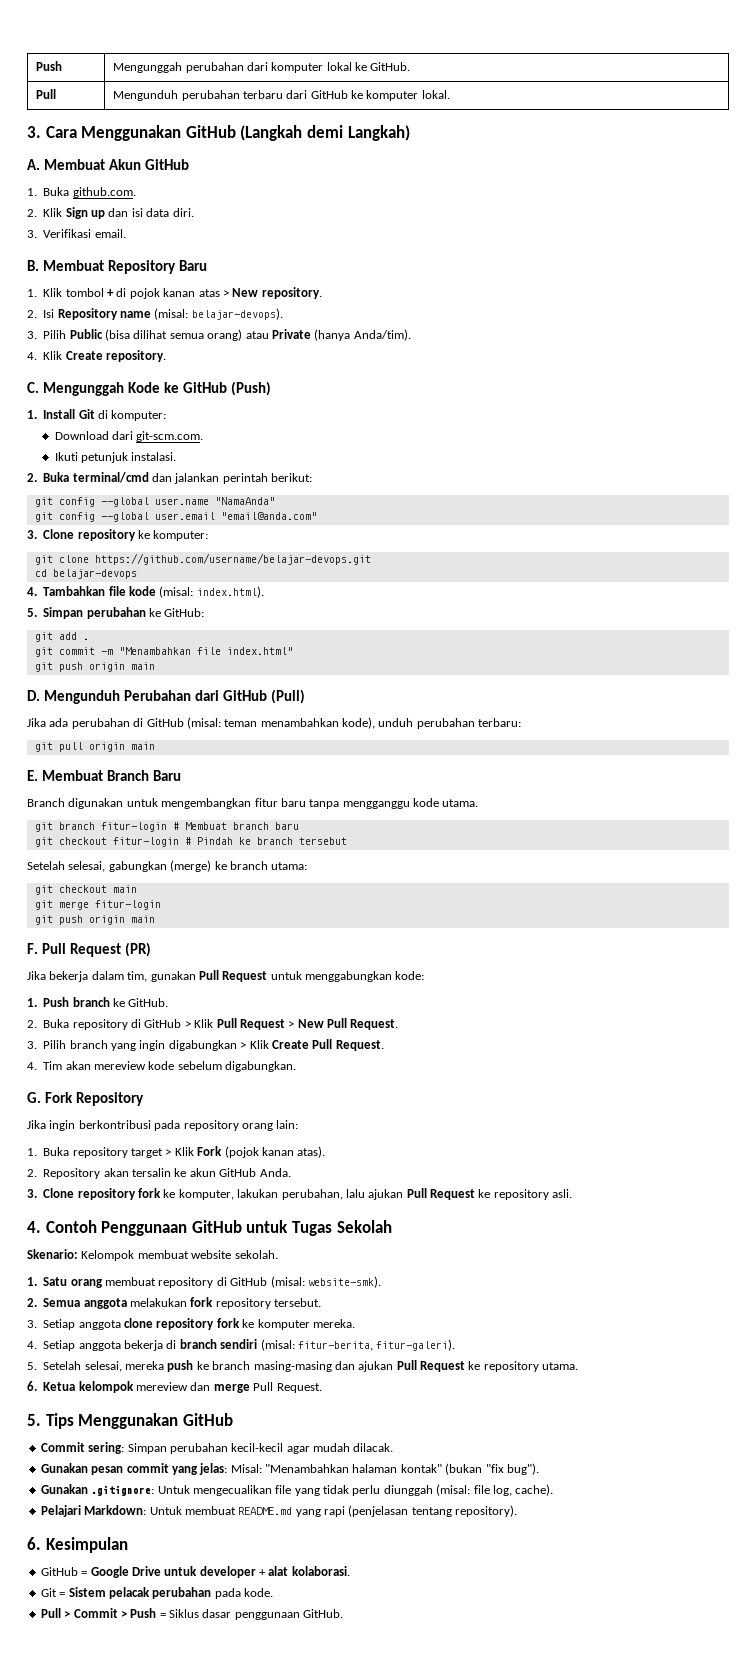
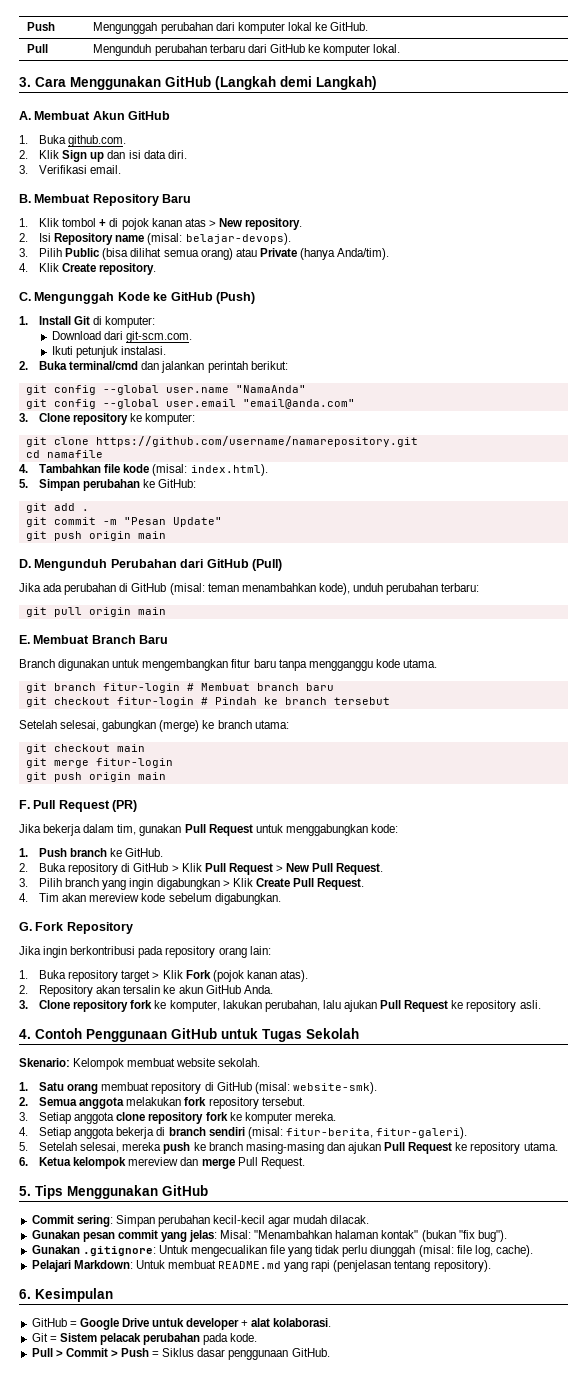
[94,553,371,565] https://github.com/username/belajar-devops.git -> [95,436,418,447] https://github.com/username/namarepository.git
[52,569,137,579] belajar-devops -> [46,450,103,458] namafile
[118,647,293,655] "Menambahkan file index.html" -> [123,517,222,527] "Pesan Update"

